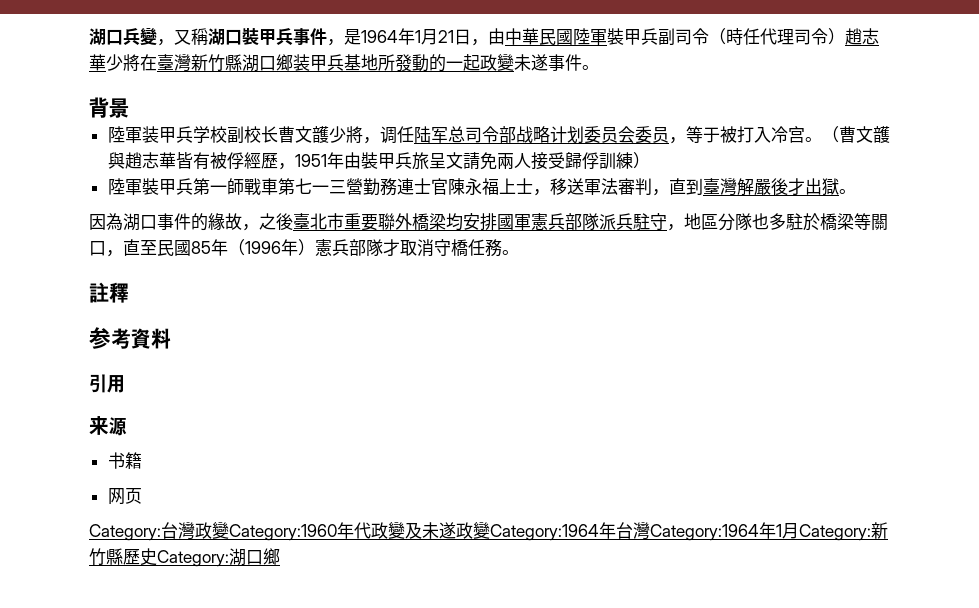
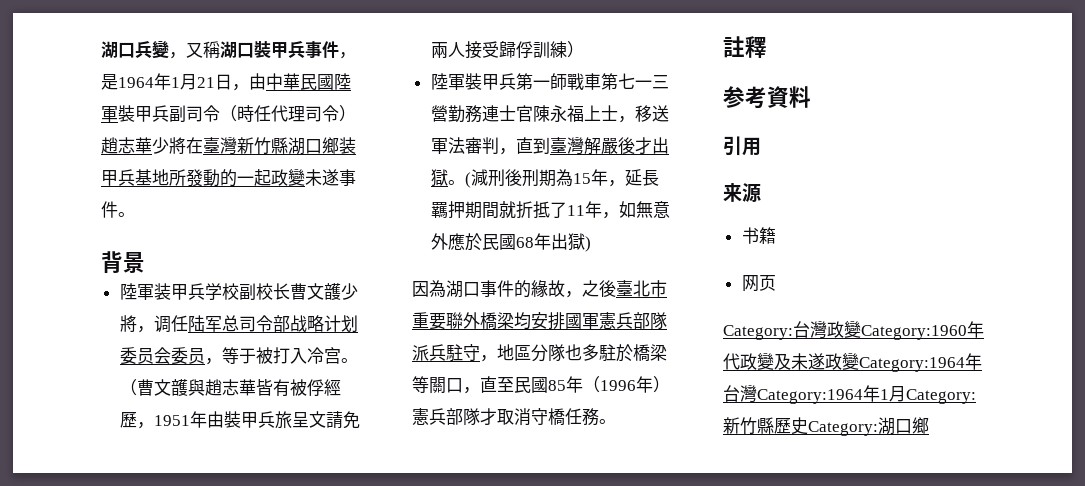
(856, 191) none -> [464,169,659,188] [430,201,670,219] [430,233,591,252] (減刑後刑期為15年，延長羈押期間就折抵了11年，如無意外應於民國68年出獄)

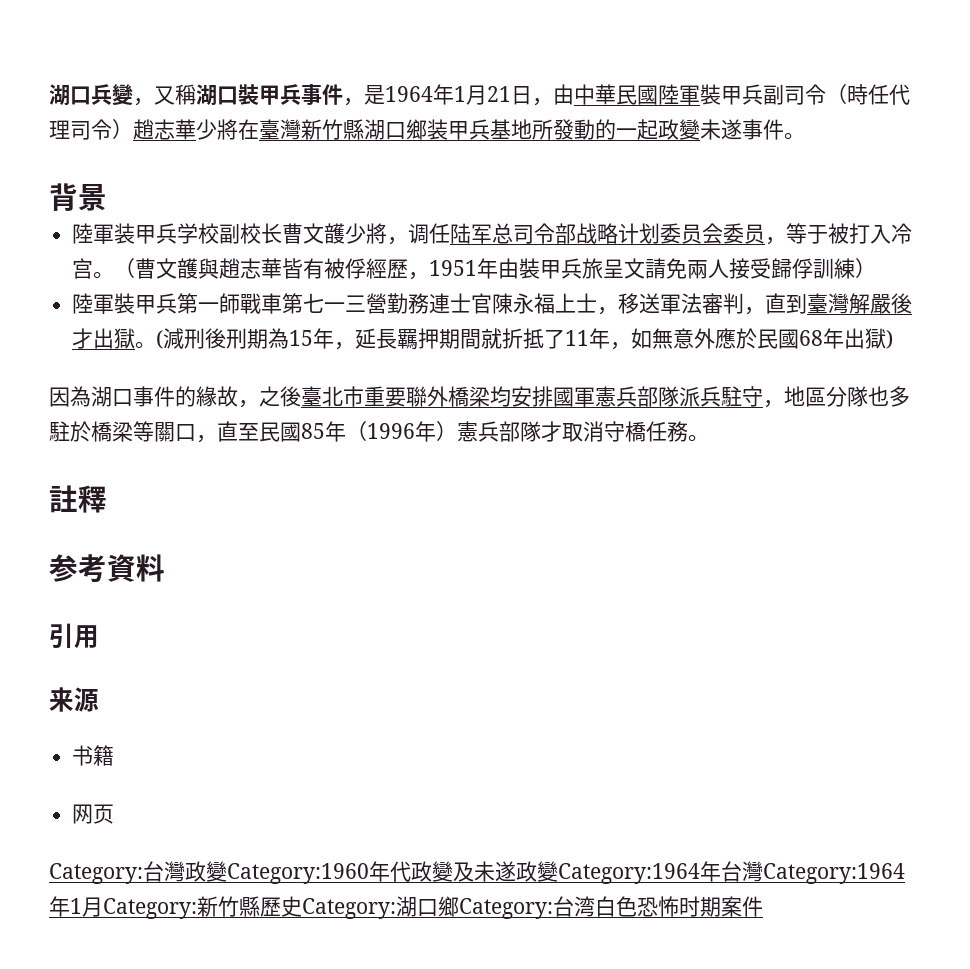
(929, 425) none -> [459,896,763,919] Category:台湾白色恐怖时期案件

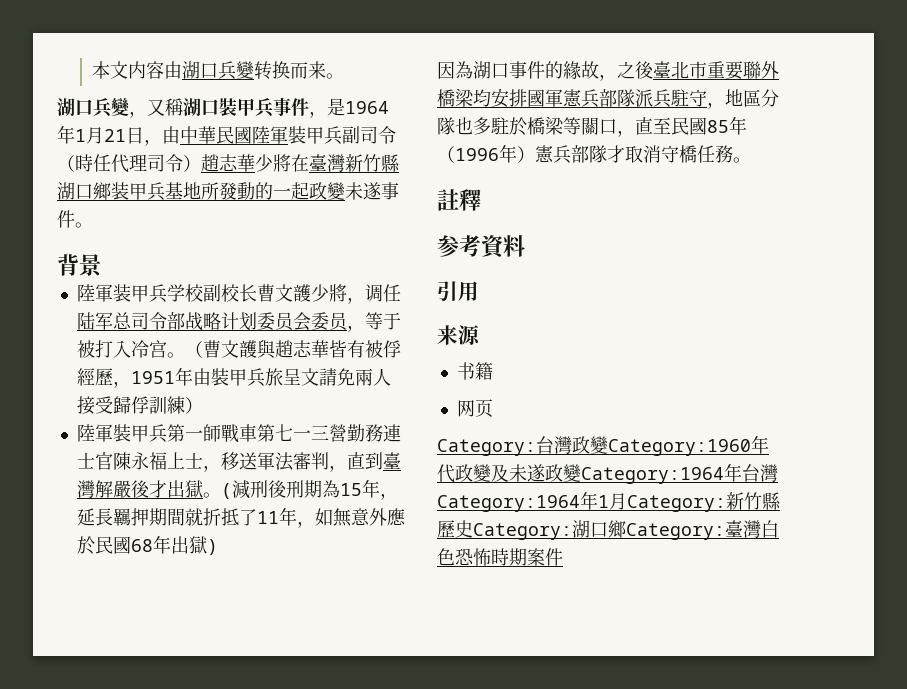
(49, 95) none -> [92,61,345,80] 本文内容由湖口兵變转换而来。 //
[553,896,595,917] 台湾 -> [725,520,762,538] 臺灣
[679,896,700,917] 时 -> [491,548,509,566] 時

